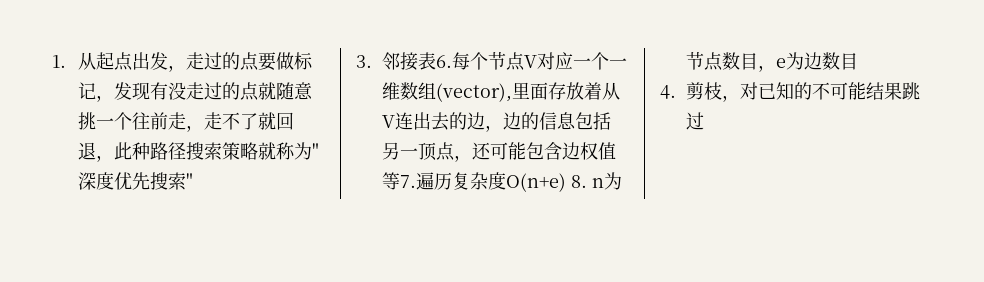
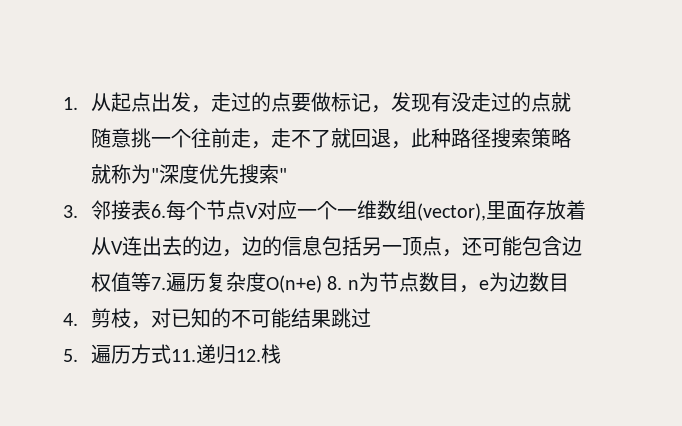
(705, 121) none -> [63,344,281,364] // 5.遍历方式11.递归12.栈

